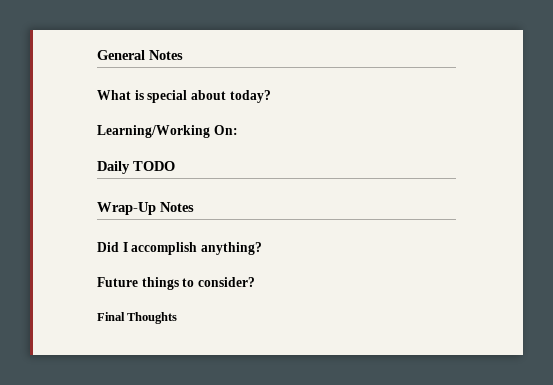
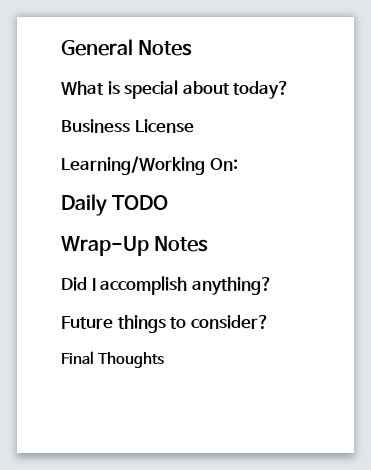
(271, 96) none -> [61,119,194,133] // Business License

